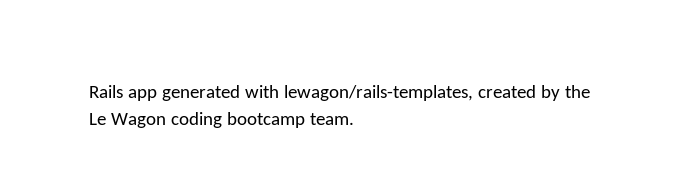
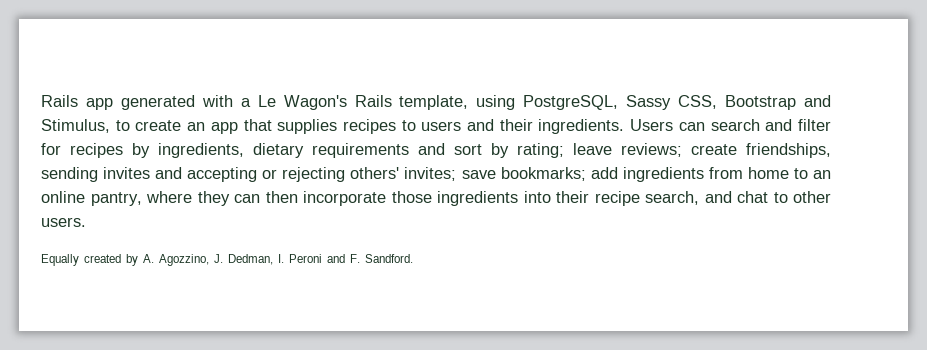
[283,85,590,101] [89,112,354,128] lewagon/rails-templates, created by the Le Wagon coding bootcamp team. -> [240,95,832,110] [41,119,832,134] [41,143,831,158] [41,167,832,182] [41,191,831,206] [41,217,86,227] [41,254,413,266] a Le Wagon's Rails template, using PostgreSQL, Sassy CSS, Bootstrap and Stimulus, to create an app that supplies recipes to users and their ingredients. Users can search and filter for recipes by ingredients, dietary requirements and sort by rating; leave reviews; create friendships, sending invites and accepting or rejecting others' invites; save bookmarks; add ingredients from home to an online pantry, where they can then incorporate those ingredients into their recipe search, and chat to other users. // Equally created by A. Agozzino, J. Dedman, I. Peroni and F. Sandford.

